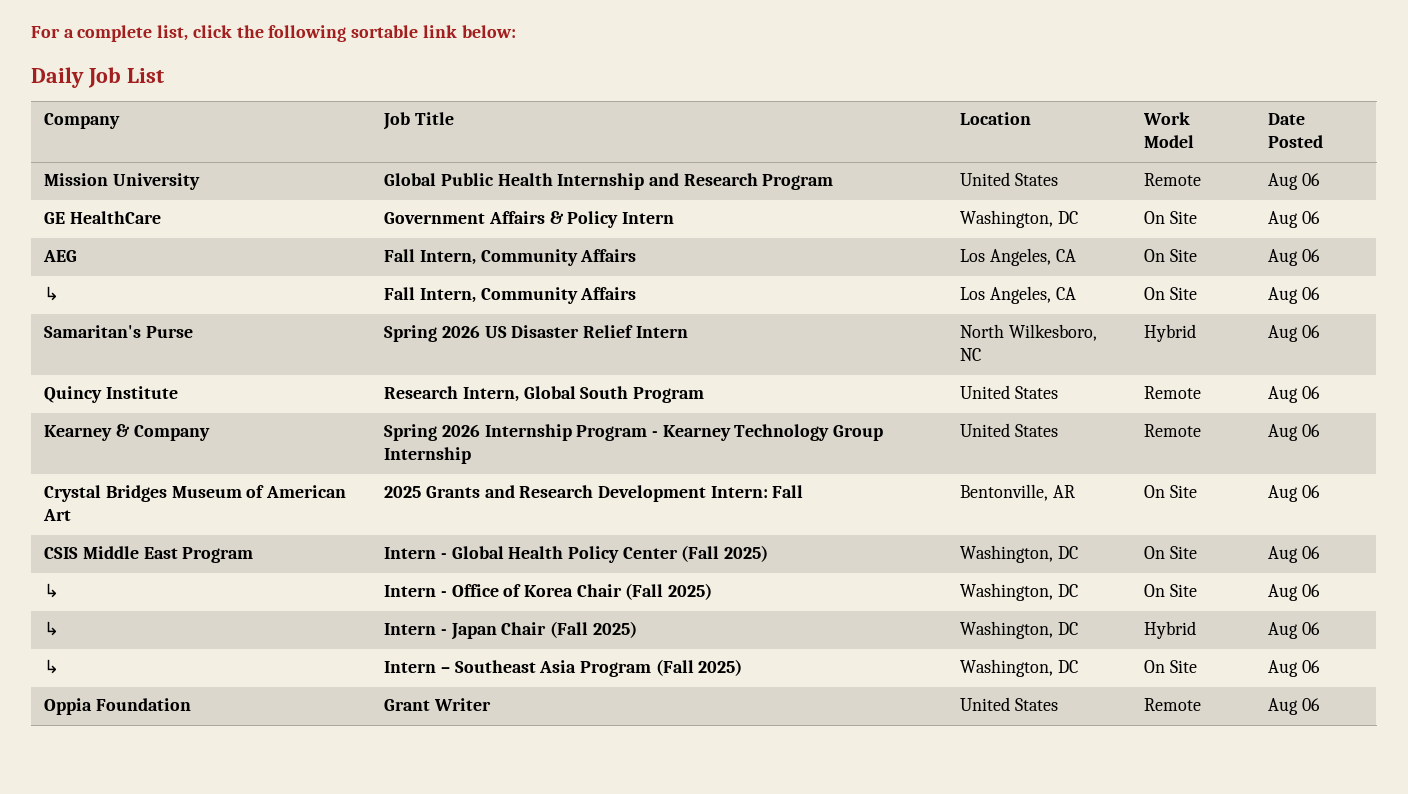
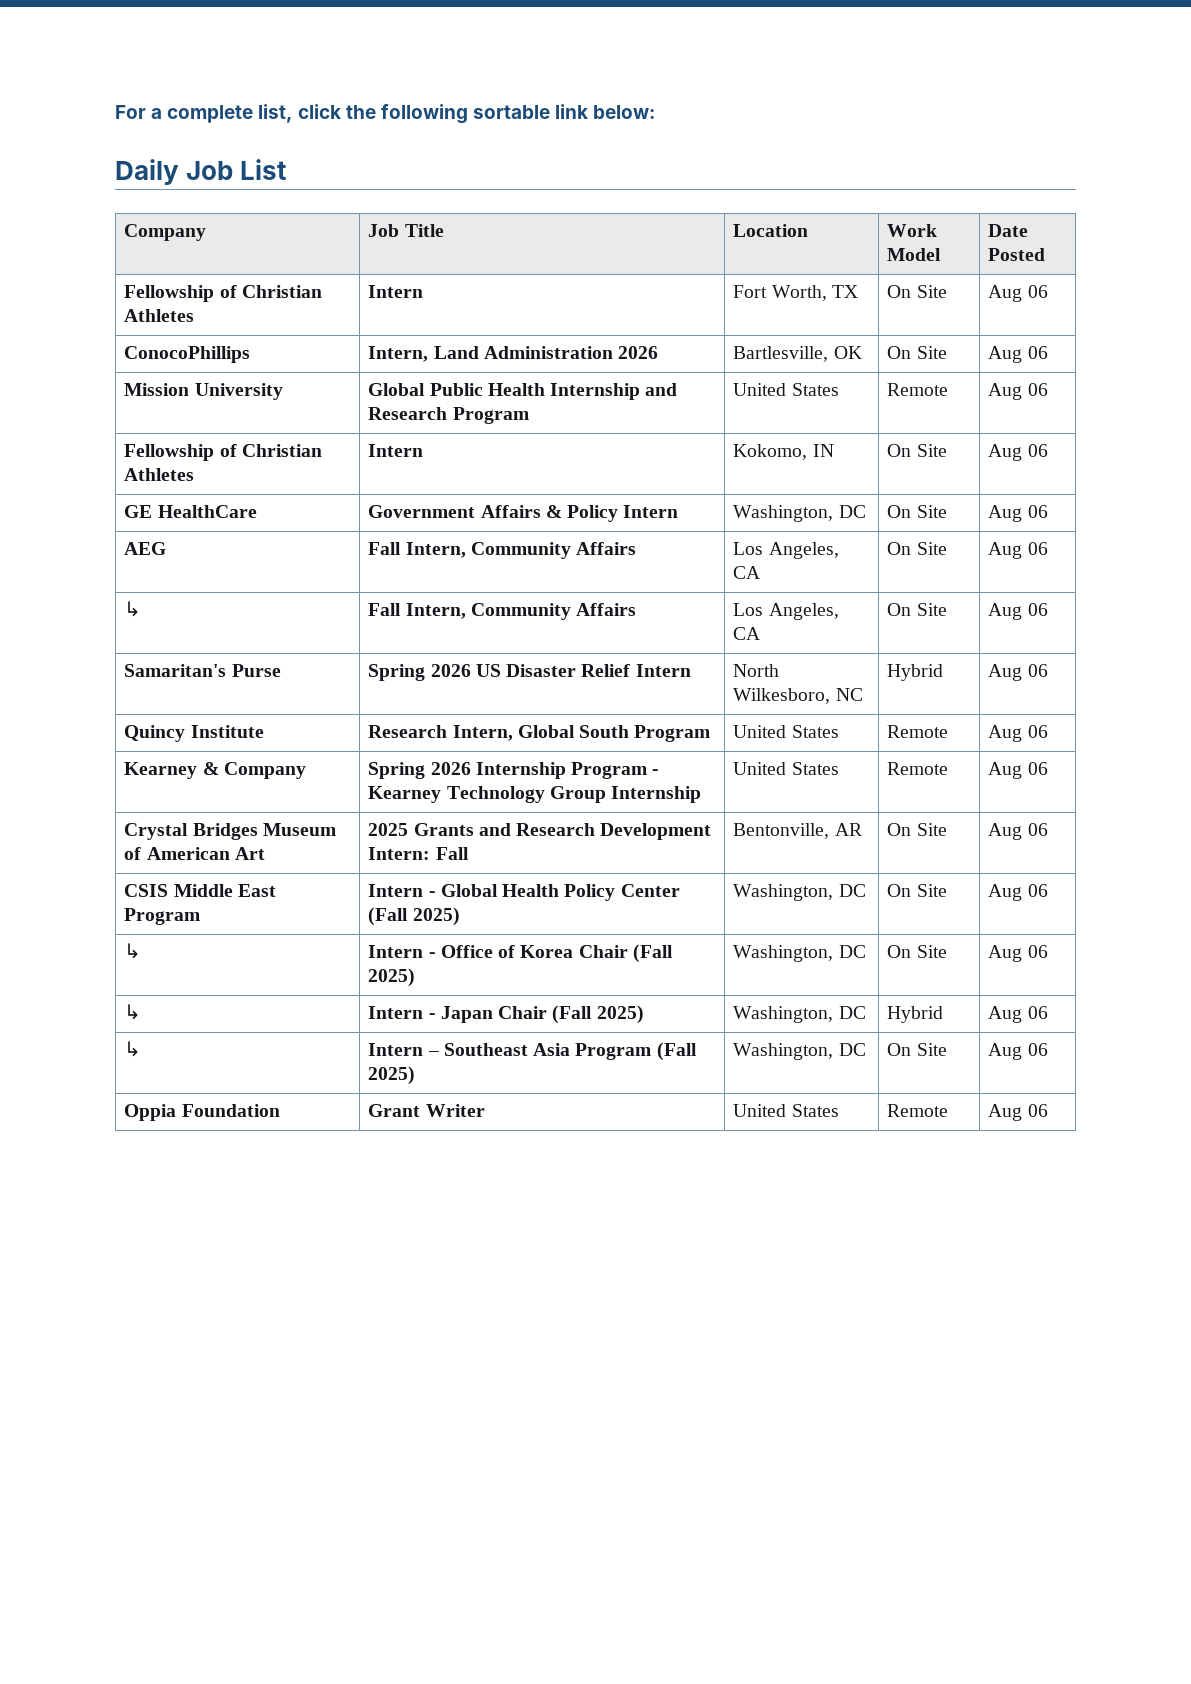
(1324, 141) none -> [124,285,322,302] [124,309,195,322] [368,285,424,298] [733,285,858,301] [887,285,947,298] [988,285,1048,302] [124,346,251,363] [368,346,659,362] [733,346,862,362] [887,346,947,359] [988,346,1048,363] // Fellowship of Christian Athletes | Intern | Fort Worth, TX | On Site | Aug 06 // ConocoPhillips | Intern, Land Administration 2026 | Bartlesville, OK | On Site | Aug 06
(1320, 179) none -> [124,444,322,461] [124,468,195,481] [368,444,424,457] [733,444,834,460] [887,444,947,457] [988,444,1048,461] // Fellowship of Christian Athletes | Intern | Kokomo, IN | On Site | Aug 06

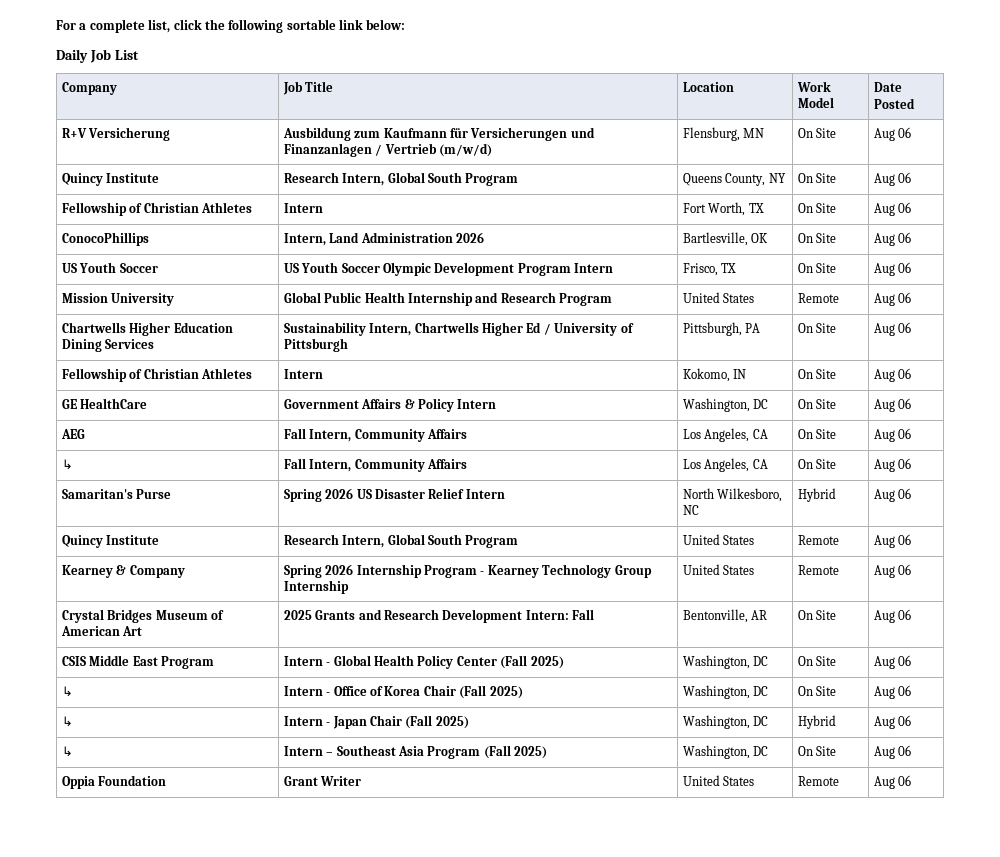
(1046, 254) none -> [61,127,171,141] [282,127,595,141] [283,143,493,157] [682,127,765,141] [797,128,837,138] [873,127,912,141] [61,173,160,186] [283,172,519,186] [682,173,786,186] [797,173,837,183] [873,172,912,186] // R+V Versicherung | Ausbildung zum Kaufmann für Versicherungen und Finanzanlagen / Vertrieb (m/w/d) | Flensburg, MN | On Site | Aug 06 // Quincy Institute | Research Intern, Global South Program | Queens County, NY | On Site | Aug 06
(1048, 352) none -> [61,262,158,273] [283,262,614,276] [682,263,737,276] [797,263,837,273] [873,262,912,276] // US Youth Soccer | US Youth Soccer Olympic Development Program Intern | Frisco, TX | On Site | Aug 06
(1048, 389) none -> [61,322,233,336] [61,339,155,352] [283,322,634,336] [283,338,348,352] [682,322,761,336] [797,323,837,333] [873,322,912,336] // Chartwells Higher Education Dining Services | Sustainability Intern, Chartwells Higher Ed / University of Pittsburgh | Pittsburgh, PA | On Site | Aug 06

